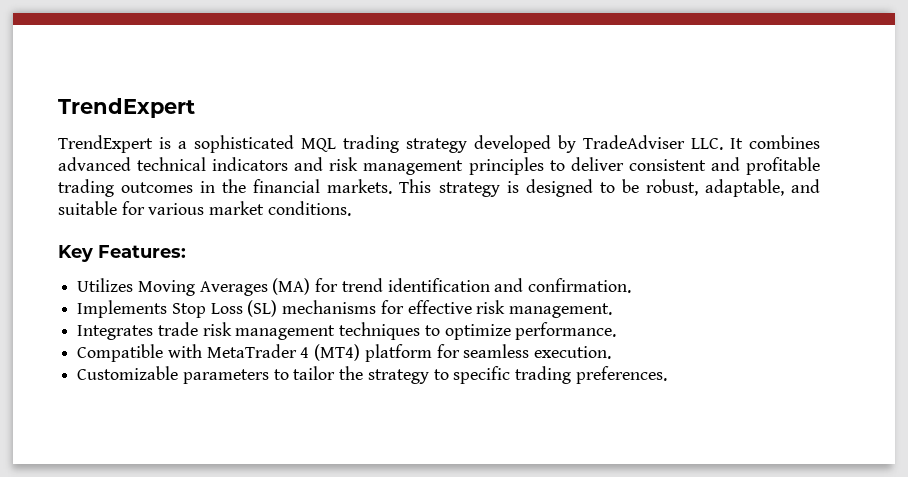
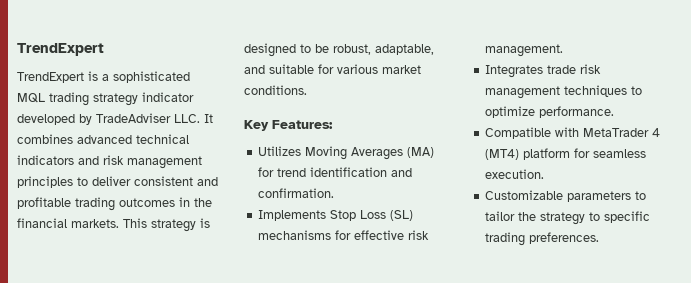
(467, 145) none -> [142,92,194,102] indicator

